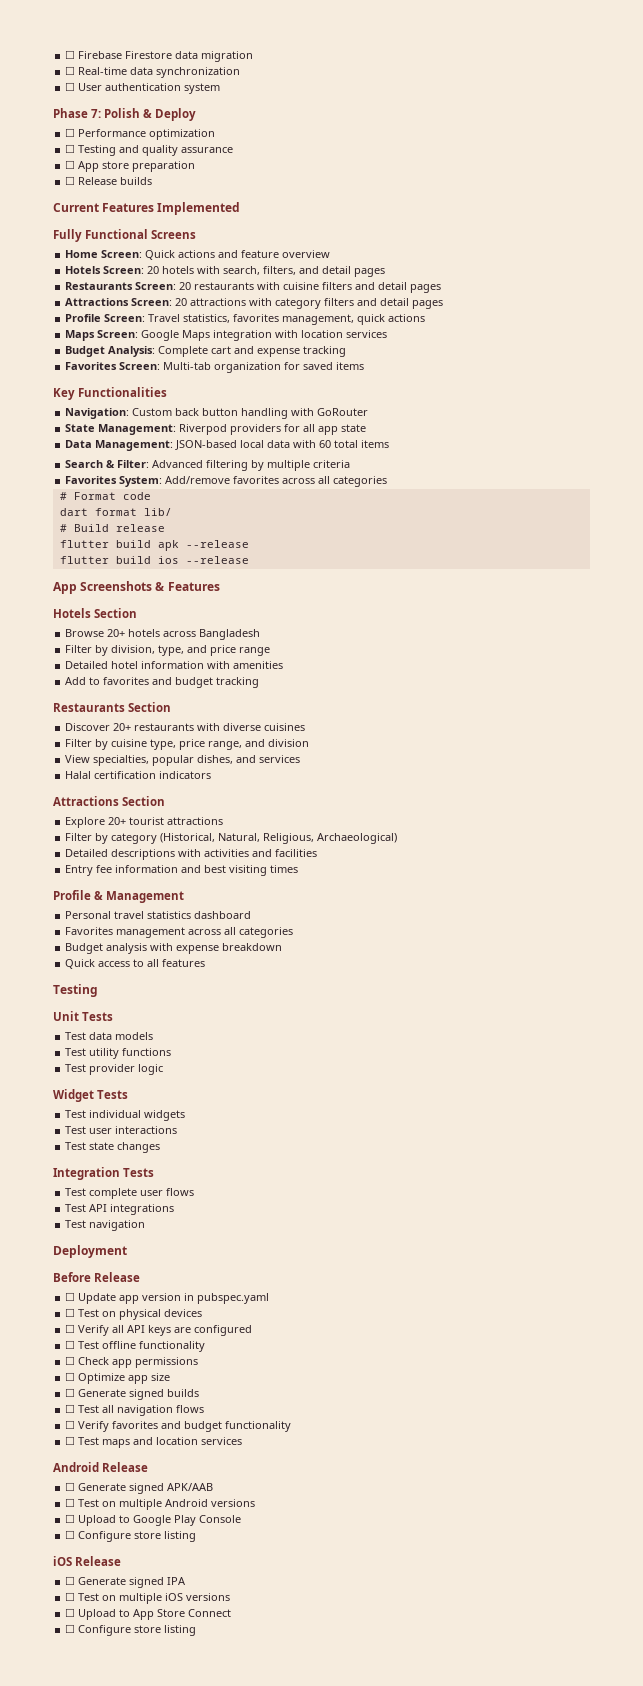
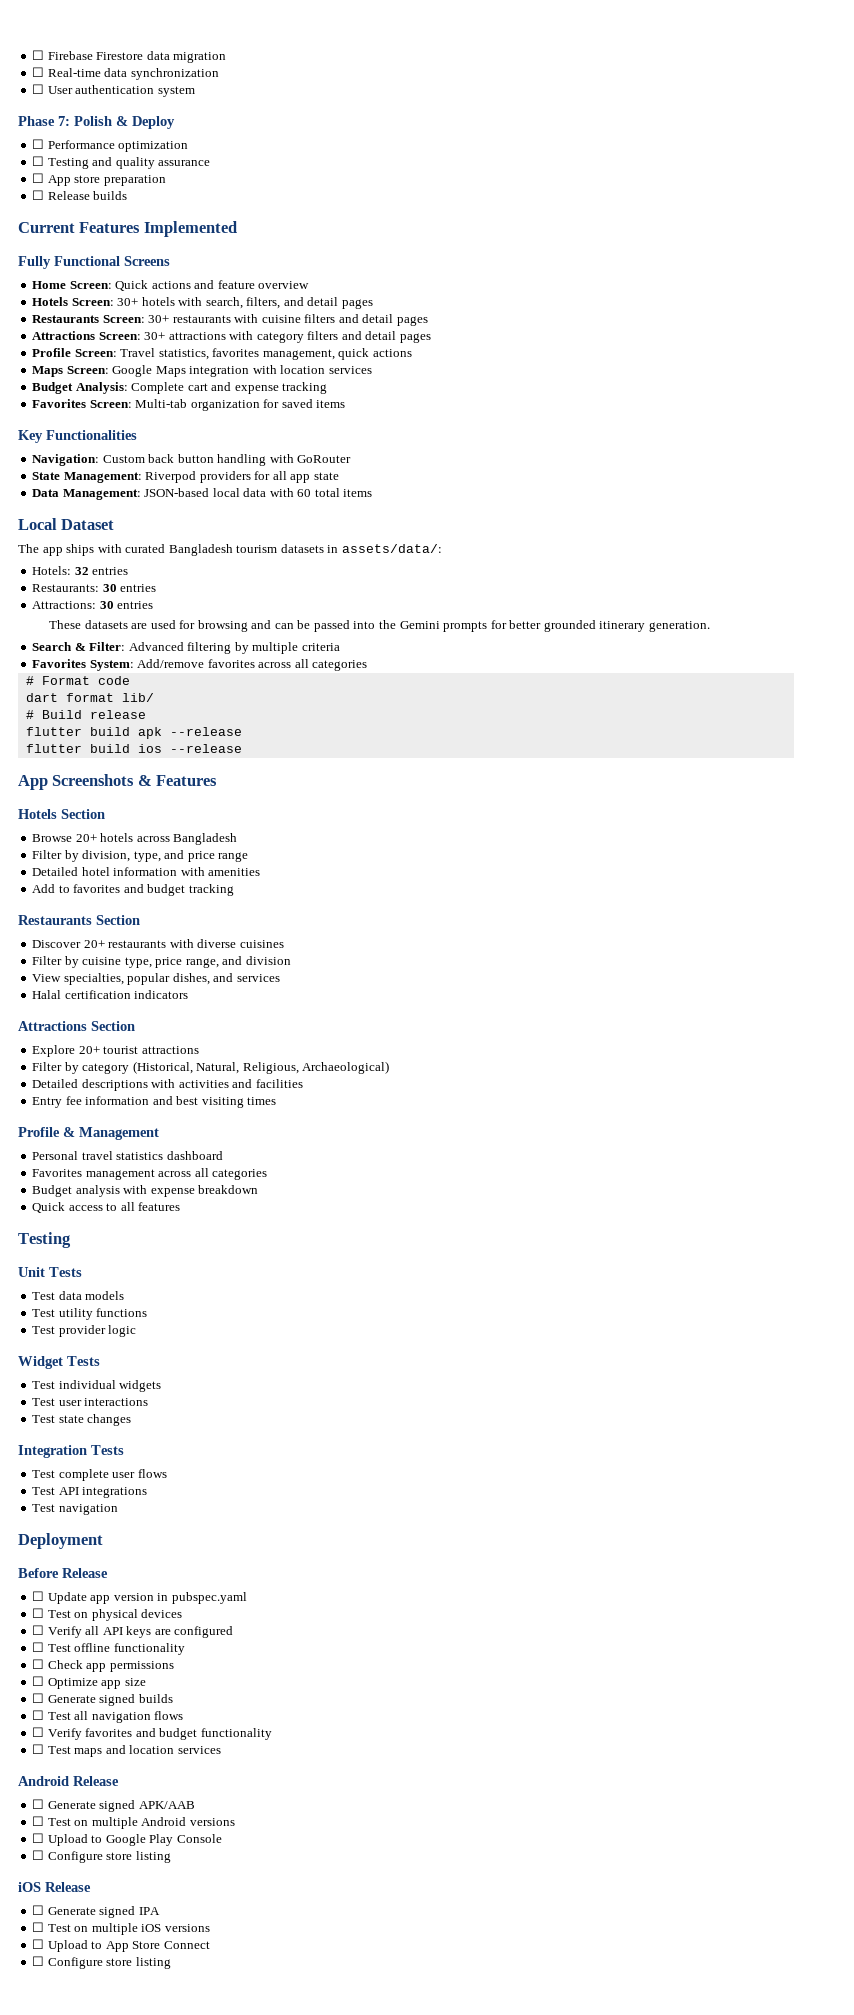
[147,266,160,274] 20 -> [117,298,139,306] 30+
[179,282,192,290] 20 -> [148,315,170,323] 30+
[175,298,188,306] 20 -> [144,332,166,340] 30+
(390, 444) none -> [18,518,115,530] [18,544,442,556] [32,566,129,575] [32,584,157,592] [32,601,154,609] [49,620,710,632] // Local Dataset // The app ships with curated Bangladesh tourism datasets in assets/data/: // Hotels: 32 entries // Restaurants: 30 entries // Attractions: 30 entries // These datasets are used for browsing and can be passed into the Gemini prompts for better grounded itinerary generation.

